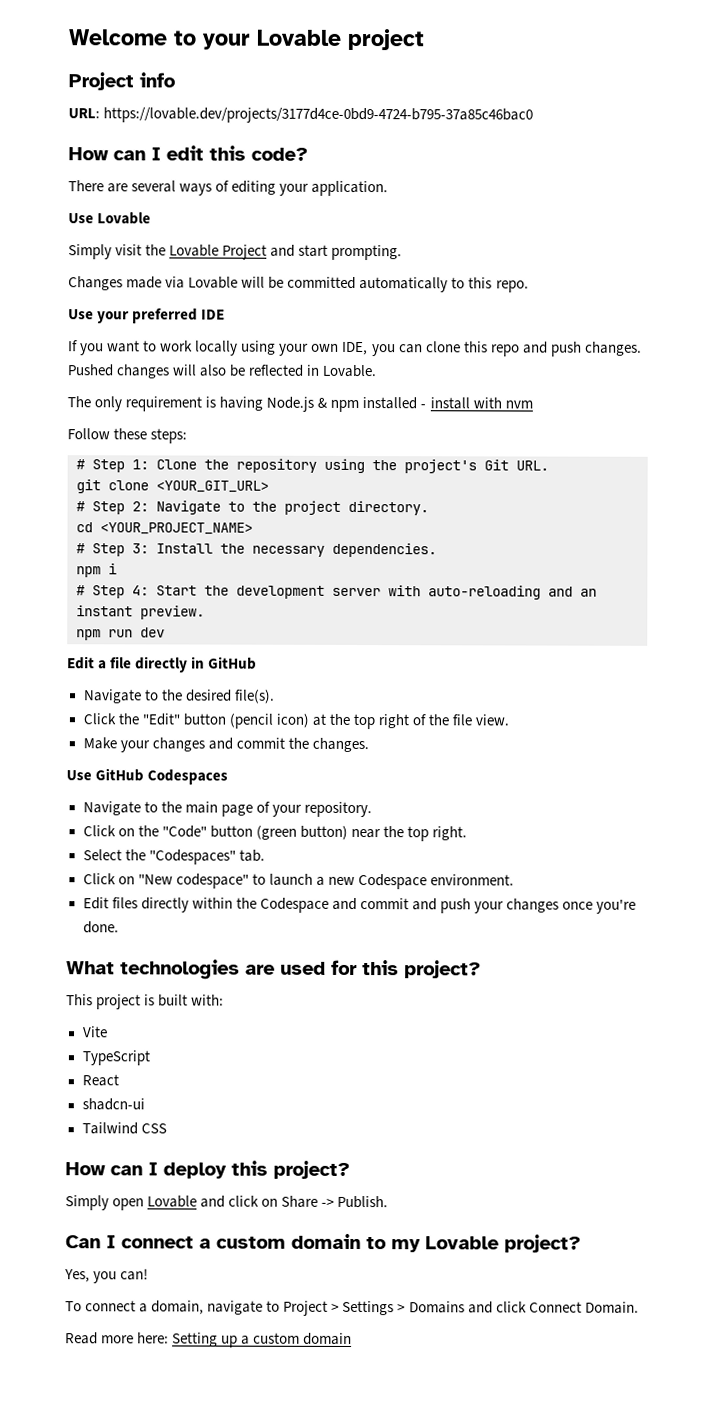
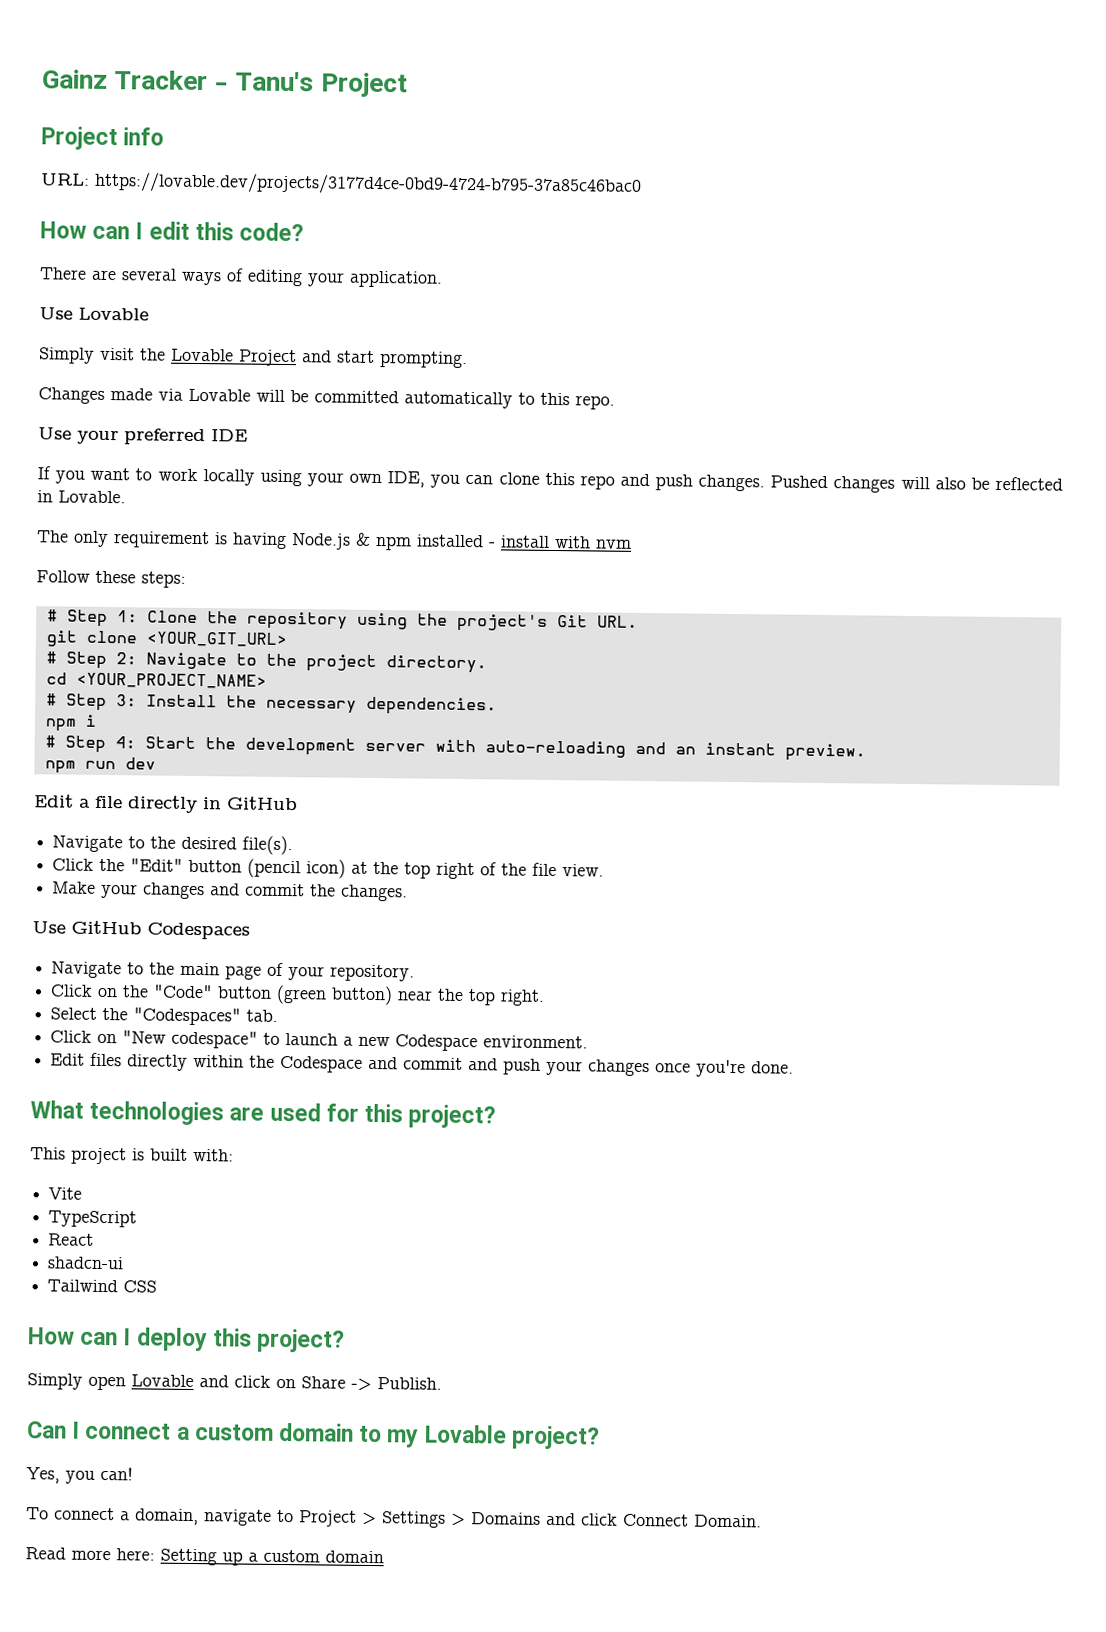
[68,28,424,51] Welcome to your Lovable project -> [42,69,408,98] Gainz Tracker - Tanu's Project

